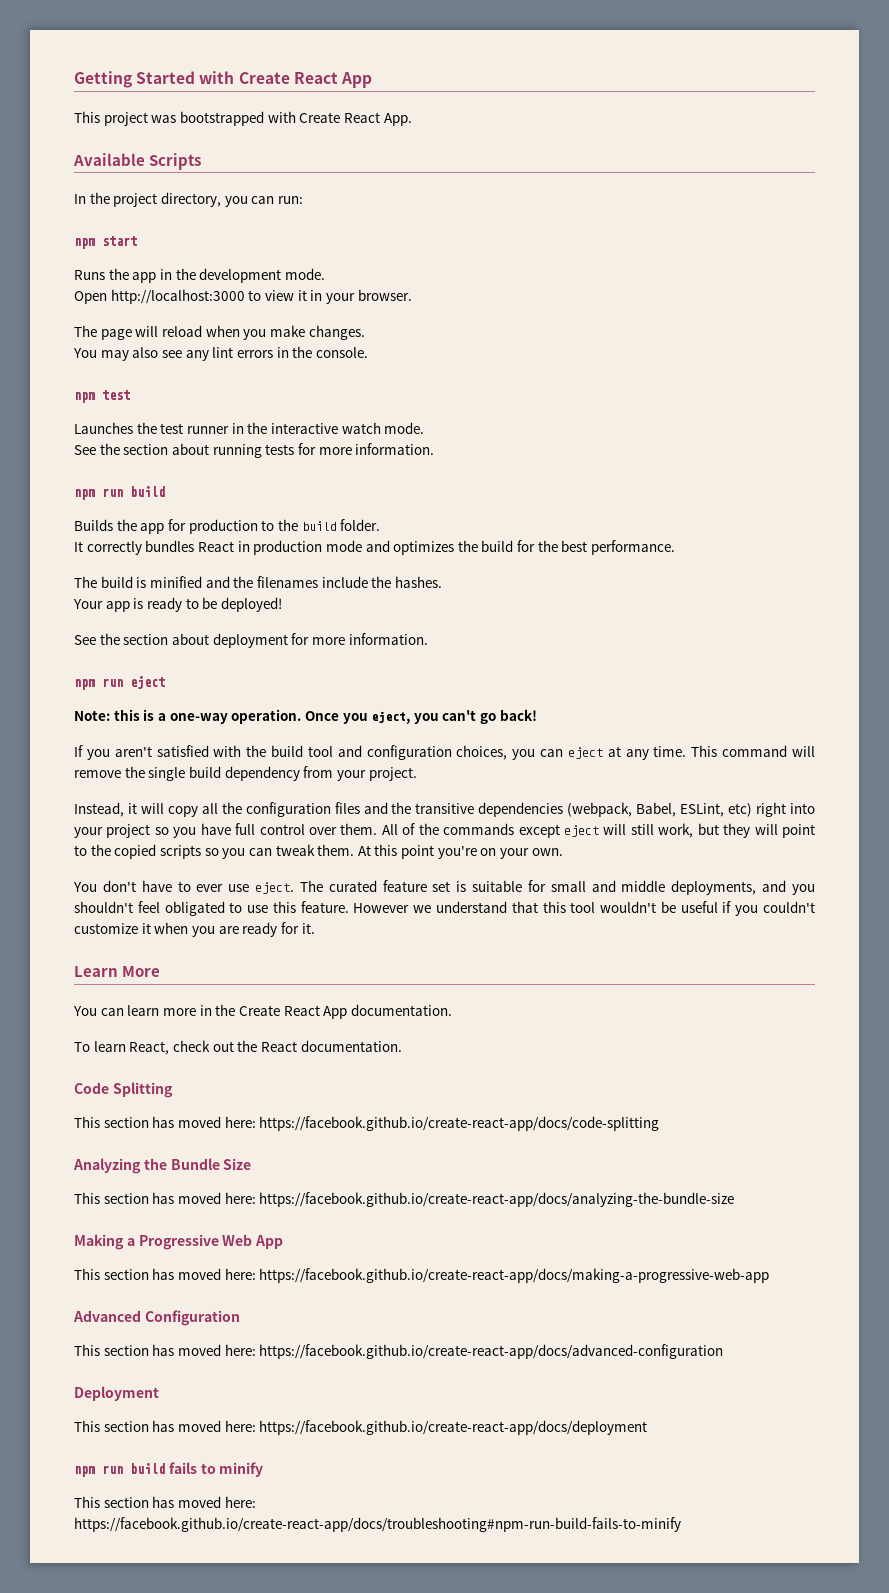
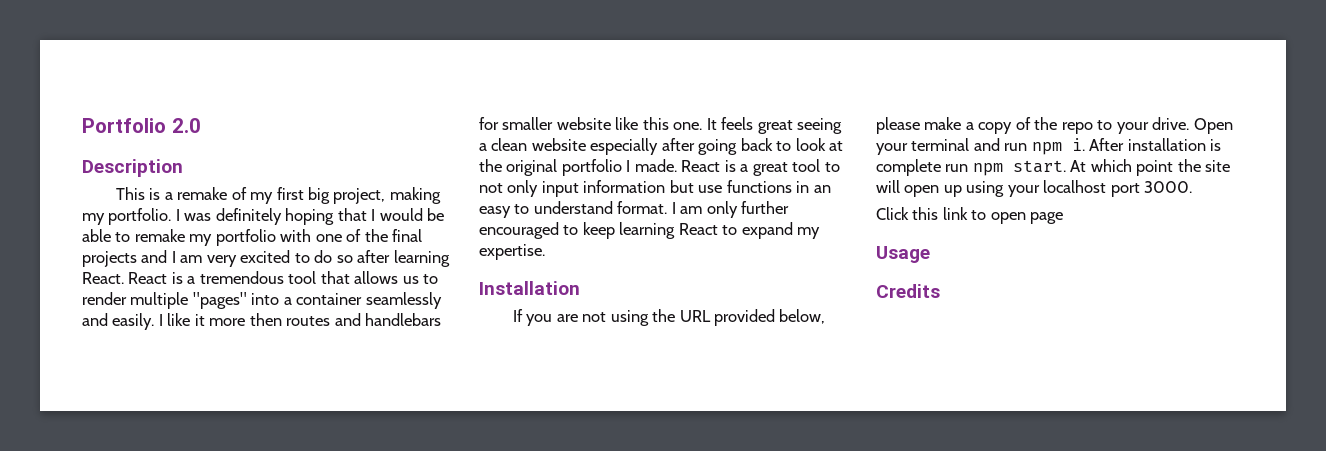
[74,71,372,88] [74,111,412,126] [73,153,202,170] [74,192,303,207] [74,236,137,249] [74,268,325,283] [74,289,412,304] [74,325,365,340] [73,346,368,361] [74,390,130,403] [74,422,425,434] [74,443,435,458] [74,486,165,500] [74,519,381,534] [74,540,676,555] [74,576,442,588] [73,597,282,612] [74,633,428,648] [74,676,165,690] [74,709,537,724] [74,745,816,760] [74,766,417,781] [74,802,816,817] [74,823,816,838] [74,844,563,859] [73,880,816,895] [74,901,816,916] [74,922,315,937] [74,966,161,977] [73,1004,452,1019] [74,1040,402,1055] [74,1082,173,1098] [74,1116,660,1131] [73,1158,252,1174] [74,1192,735,1207] [74,1234,284,1250] [74,1268,770,1283] [73,1310,240,1326] [74,1344,724,1359] [74,1386,159,1401] [74,1420,648,1435] [74,1462,264,1477] [74,1496,256,1508] [74,1517,681,1532] Getting Started with Create React App // This project was bootstrapped with Create React App. // Available Scripts // In the project directory, you can run: // npm start // Runs the app in the development mode. // Open http://localhost:3000 to view it in your browser. // The page will reload when you make changes. // You may also see any lint errors in the console. // npm test // Launches the test runner in the interactive watch mode. // See the section about running tests for more information. // npm run build // Builds the app for production to the build folder. // It correctly bundles React in production mode and optimizes the build for the best performance. // The build is minified and the filenames include the hashes. // Your app is ready to be deployed! // See the section about deployment for more information. // npm run eject // Note: this is a one-way operation. Once you eject, you can't go back! // If you aren't satisfied with the build tool and configuration choices, you can eject at any time. This command will remove the single build dependency from your project. // Instead, it will copy all the configuration files and the transitive dependencies (webpack, Babel, ESLint, etc) right into your project so you have full control over them. All of the commands except eject will still work, but they will point to the copied scripts so you can tweak them. At this point you're on your own. // You don't have to ever use eject. The curated feature set is suitable for small and middle deployments, and you shouldn't feel obligated to use this feature. However we understand that this tool wouldn't be useful if you couldn't customize it when you are ready for it. // Learn More // You can learn more in the Create React App documentation. // To learn React, check out the React documentation. // Code Splitting // This section has moved here: https://facebook.github.io/create-react-app/docs/code-splitting // Analyzing the Bundle Size // This section has moved here: https://facebook.github.io/create-react-app/docs/analyzing-the-bundle-size // Making a Progressive Web App // This section has moved here: https://facebook.github.io/create-react-app/docs/making-a-progressive-web-app // Advanced Configuration // This section has moved here: https://facebook.github.io/create-react-app/docs/advanced-configuration // Deployment // This section has moved here: https://facebook.github.io/create-react-app/docs/deployment // npm run build fails to minify // This section has moved here: https://facebook.github.io/create-react-app/docs/troubleshooting#npm-run-build-fails-to-minify -> [82,118,201,133] [82,159,183,177] [115,187,441,204] [82,208,445,225] [82,229,423,246] [82,250,450,267] [82,271,439,284] [82,292,442,309] [82,313,442,330] [479,117,843,134] [479,138,844,155] [479,159,840,176] [479,180,831,197] [479,201,790,218] [479,222,821,239] [479,244,545,260] [479,281,580,295] [512,309,826,326] [876,117,1233,134] [876,138,1222,155] [876,159,1231,176] [876,180,1193,197] [876,207,1064,224] [876,246,930,263] [876,284,940,298] Portfolio 2.0 // Description // This is a remake of my first big project, making my portfolio. I was definitely hoping that I would be able to remake my portfolio with one of the final projects and I am very excited to do so after learning React. React is a tremendous tool that allows us to render multiple "pages" into a container seamlessly and easily. I like it more then routes and handlebars for smaller website like this one. It feels great seeing a clean website especially after going back to look at the original portfolio I made. React is a great tool to not only input information but use functions in an easy to understand format. I am only further encouraged to keep learning React to expand my expertise. // Installation // If you are not using the URL provided below, please make a copy of the repo to your drive. Open your terminal and run npm i. After installation is complete run npm start. At which point the site will open up using your localhost port 3000. // Click this link to open page // Usage // Credits

